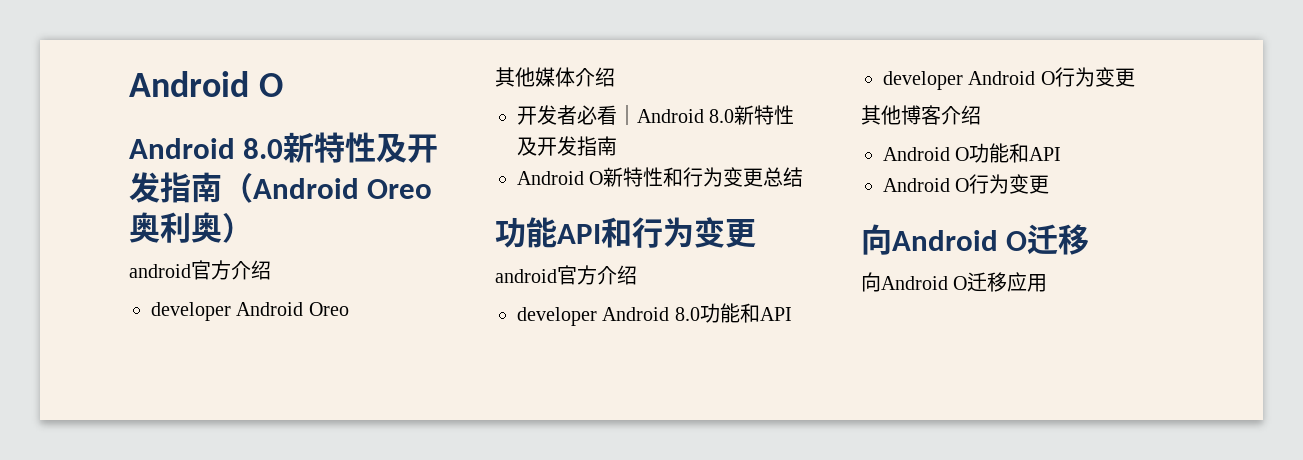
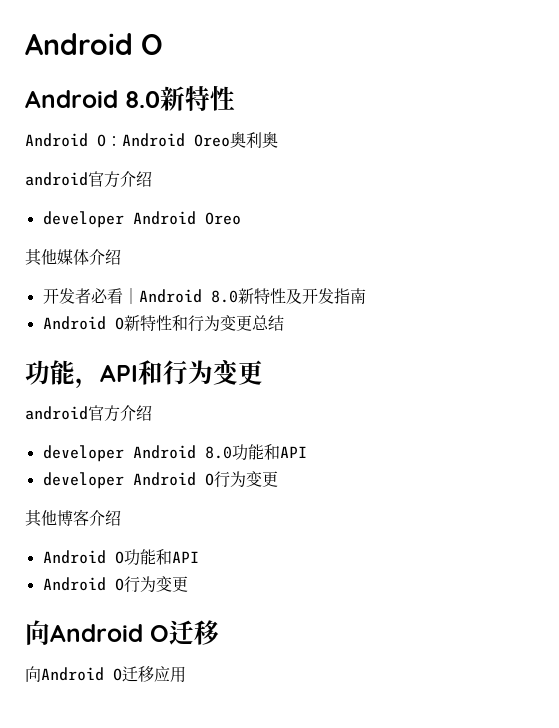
[376,133,439,163] [129,172,253,203] 及开发指南（ -> [25,133,122,147] // Android O：
[222,213,253,243] ） -> (278, 140) none
(557, 232) none -> [75,378,100,388] ，

